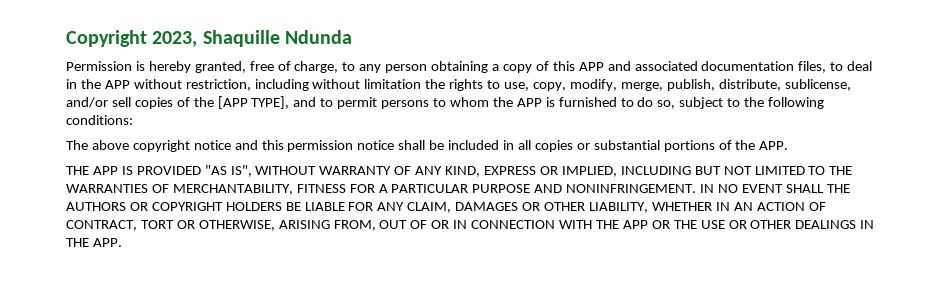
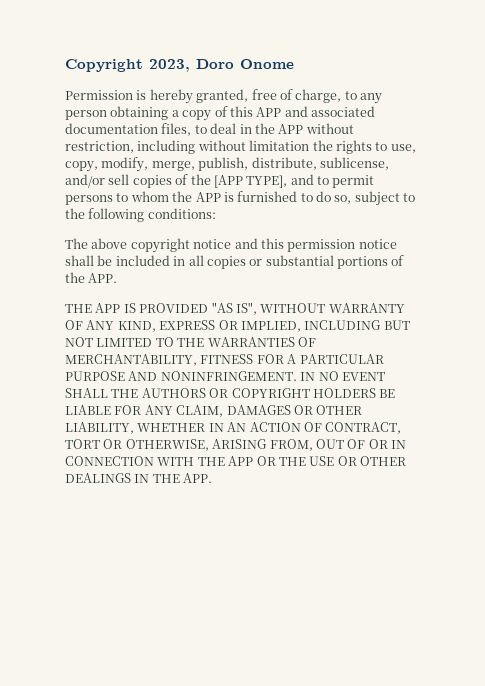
[202,30,352,47] Shaquille Ndunda -> [196,59,294,69] Doro Onome

